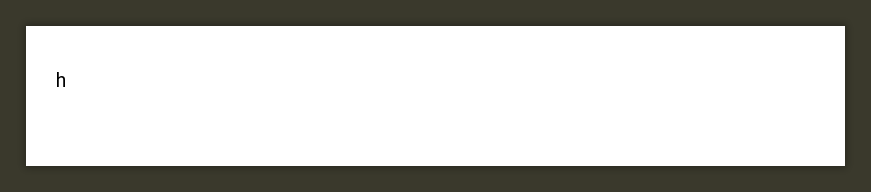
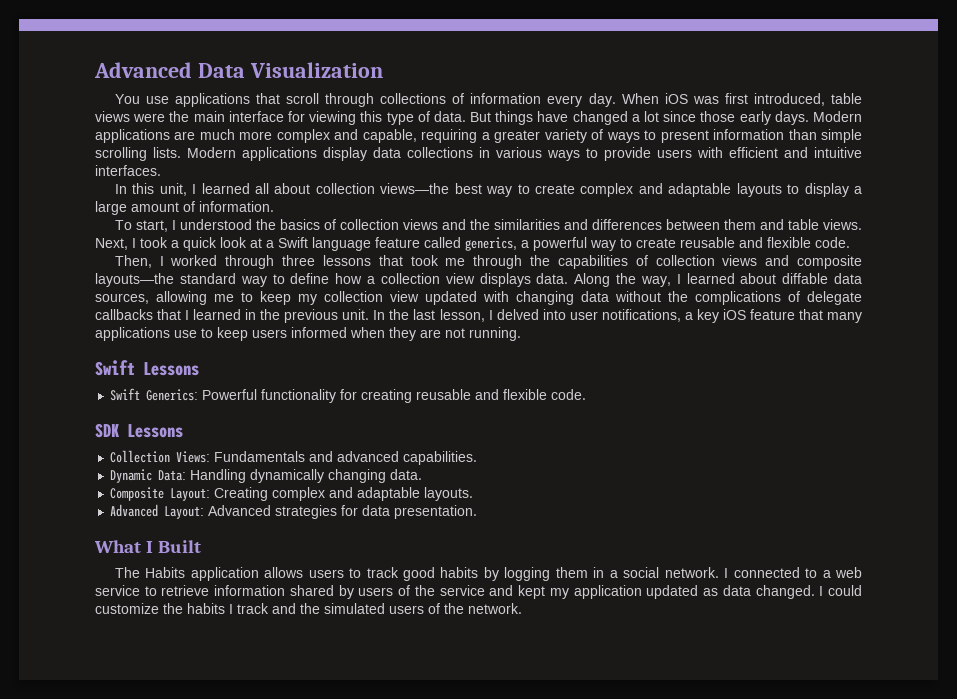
[56,72,66,87] h -> [94,62,383,78] [114,93,862,107] [95,111,862,125] [95,129,863,143] [95,147,862,161] [95,165,161,176] [114,183,863,197] [95,201,274,215] [114,219,862,232] [95,237,850,251] [114,255,862,269] [95,273,863,287] [95,291,862,305] [95,309,862,323] [95,327,521,341] [95,360,199,376] [110,388,587,403] [95,423,183,438] [110,450,478,465] [110,469,423,483] [110,487,474,501] [110,504,478,519] [94,540,202,553] [114,567,862,581] [95,585,862,599] [95,603,522,614] Advanced Data Visualization // You use applications that scroll through collections of information every day. When iOS was first introduced, table views were the main interface for viewing this type of data. But things have changed a lot since those early days. Modern applications are much more complex and capable, requiring a greater variety of ways to present information than simple scrolling lists. Modern applications display data collections in various ways to provide users with efficient and intuitive interfaces. // In this unit, I learned all about collection views—the best way to create complex and adaptable layouts to display a large amount of information. // To start, I understood the basics of collection views and the similarities and differences between them and table views. Next, I took a quick look at a Swift language feature called generics, a powerful way to create reusable and flexible code. // Then, I worked through three lessons that took me through the capabilities of collection views and composite layouts—the standard way to define how a collection view displays data. Along the way, I learned about diffable data sources, allowing me to keep my collection view updated with changing data without the complications of delegate callbacks that I learned in the previous unit. In the last lesson, I delved into user notifications, a key iOS feature that many applications use to keep users informed when they are not running. // Swift Lessons // Swift Generics: Powerful functionality for creating reusable and flexible code. // SDK Lessons // Collection Views: Fundamentals and advanced capabilities. // Dynamic Data: Handling dynamically changing data. // Composite Layout: Creating complex and adaptable layouts. // Advanced Layout: Advanced strategies for data presentation. // What I Built // The Habits application allows users to track good habits by logging them in a social network. I connected to a web service to retrieve information shared by users of the service and kept my application updated as data changed. I could customize the habits I track and the simulated users of the network.

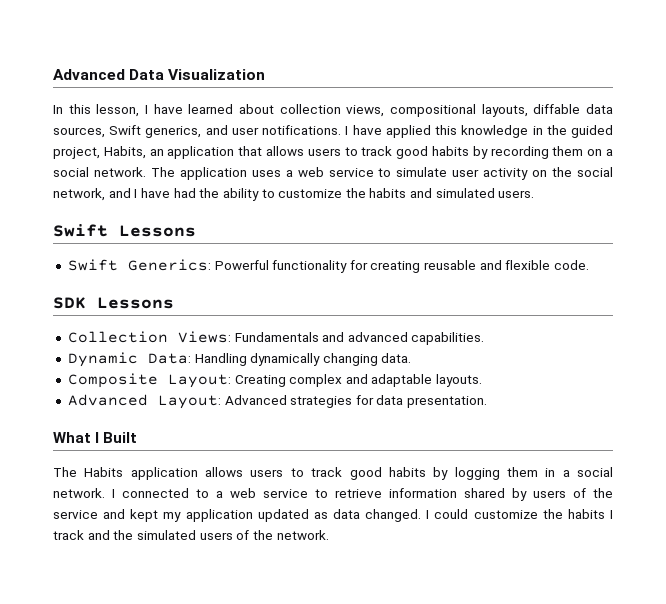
[114,93,862,107] [95,111,862,125] [95,129,863,143] [95,147,862,161] [95,165,161,176] [114,183,863,197] [95,201,274,215] [114,219,862,232] [95,237,850,251] [114,255,862,269] [95,273,863,287] [95,291,862,305] [95,309,862,323] [95,327,521,341] You use applications that scroll through collections of information every day. When iOS was first introduced, table views were the main interface for viewing this type of data. But things have changed a lot since those early days. Modern applications are much more complex and capable, requiring a greater variety of ways to present information than simple scrolling lists. Modern applications display data collections in various ways to provide users with efficient and intuitive interfaces. // In this unit, I learned all about collection views—the best way to create complex and adaptable layouts to display a large amount of information. // To start, I understood the basics of collection views and the similarities and differences between them and table views. Next, I took a quick look at a Swift language feature called generics, a powerful way to create reusable and flexible code. // Then, I worked through three lessons that took me through the capabilities of collection views and composite layouts—the standard way to define how a collection view displays data. Along the way, I learned about diffable data sources, allowing me to keep my collection view updated with changing data without the complications of delegate callbacks that I learned in the previous unit. In the last lesson, I delved into user notifications, a key iOS feature that many applications use to keep users informed when they are not running. -> [53,104,613,117] [53,125,613,138] [53,146,613,159] [53,167,614,180] [53,188,535,201] In this lesson, I have learned about collection views, compositional layouts, diffable data sources, Swift generics, and user notifications. I have applied this knowledge in the guided project, Habits, an application that allows users to track good habits by recording them on a social network. The application uses a web service to simulate user activity on the social network, and I have had the ability to customize the habits and simulated users.

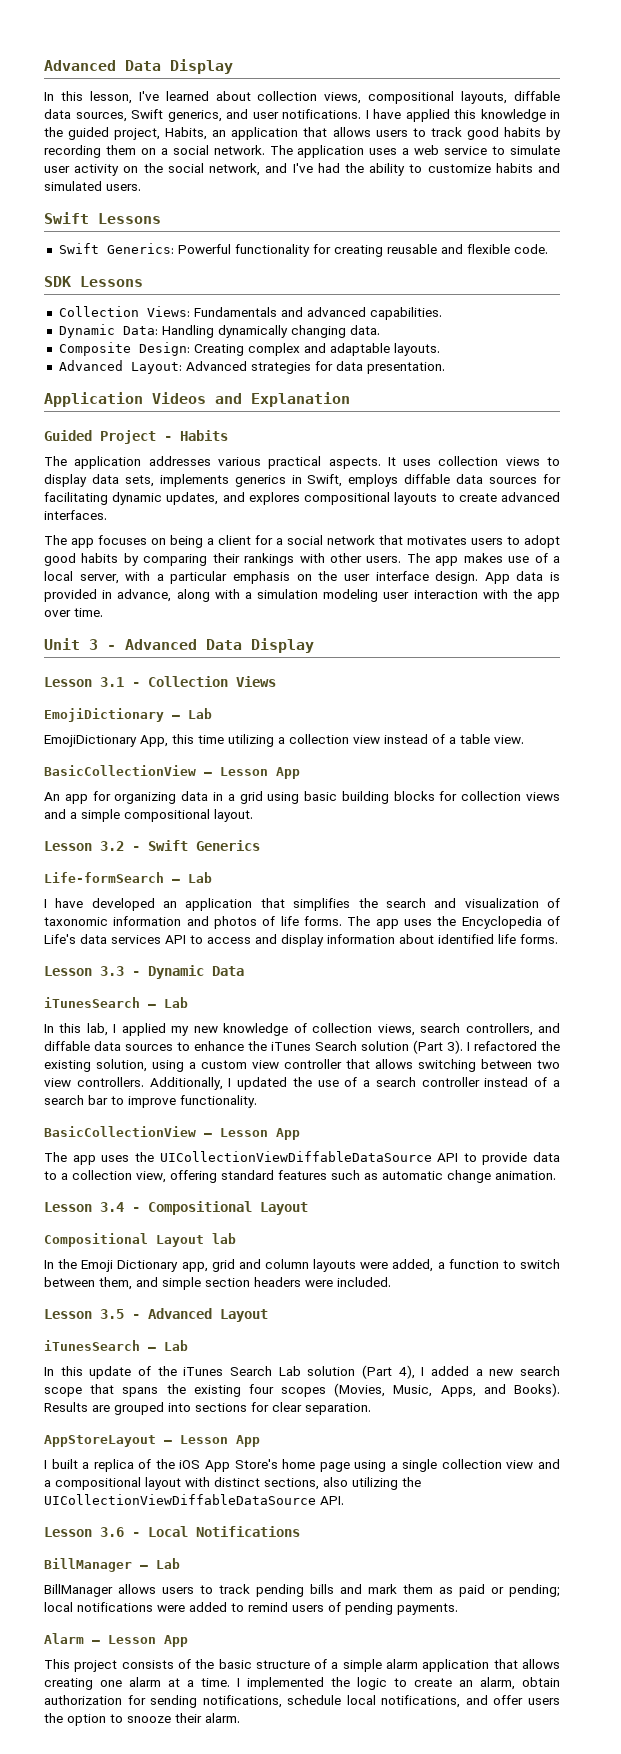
[53,69,266,80] Advanced Data Visualization -> [44,59,233,74] Advanced Data Display
[145,104,183,114] I have -> [138,91,159,101] I've
[134,188,170,198] I have -> [292,163,313,173] I've
[345,188,366,198] the -> (491, 168) none
[167,374,231,388] Layout: -> [138,342,190,356] Design:
[53,432,138,443] [53,467,613,480] [53,488,613,501] [53,509,614,522] [53,530,329,540] What I Built // The Habits application allows users to track good habits by logging them in a social network. I connected to a web service to retrieve information shared by users of the service and kept my application updated as data changed. I could customize the habits I track and the simulated users of the network. -> [44,392,350,407] [44,430,228,444] [44,456,561,469] [44,474,562,487] [44,492,560,505] [44,510,107,520] [44,535,560,548] [44,553,561,566] [44,571,561,584] [44,589,561,602] [44,608,103,617] [44,638,314,653] [44,676,276,687] [44,708,212,722] [44,734,524,747] [44,765,300,779] [44,791,560,804] [44,809,253,822] [44,840,260,851] [44,872,212,883] [44,898,560,911] [44,916,560,929] [44,934,558,947] [44,965,244,979] [44,997,188,1008] [44,1023,560,1036] [44,1040,560,1054] [44,1059,560,1072] [44,1077,560,1090] [44,1095,257,1108] [44,1126,300,1140] [44,1151,560,1165] [44,1170,556,1183] [44,1201,308,1215] [44,1233,236,1247] [44,1259,561,1272] [44,1277,391,1290] [44,1308,268,1322] [44,1340,188,1351] [44,1365,561,1379] [44,1383,560,1397] [44,1402,371,1415] [44,1435,260,1447] [44,1459,560,1472] [44,1477,421,1490] [44,1494,344,1505] [44,1526,300,1537] [44,1558,180,1572] [44,1584,560,1597] [44,1602,458,1615] [44,1633,188,1647] [44,1659,561,1672] [44,1677,560,1690] [44,1695,560,1708] [44,1713,240,1726] Application Videos and Explanation // Guided Project - Habits // The application addresses various practical aspects. It uses collection views to display data sets, implements generics in Swift, employs diffable data sources for facilitating dynamic updates, and explores compositional layouts to create advanced interfaces. // The app focuses on being a client for a social network that motivates users to adopt good habits by comparing their rankings with other users. The app makes use of a local server, with a particular emphasis on the user interface design. App data is provided in advance, along with a simulation modeling user interaction with the app over time. // Unit 3 - Advanced Data Display // Lesson 3.1 - Collection Views // EmojiDictionary – Lab // EmojiDictionary App, this time utilizing a collection view instead of a table view. // BasicCollectionView – Lesson App // An app for organizing data in a grid using basic building blocks for collection views and a simple compositional layout. // Lesson 3.2 - Swift Generics // Life-formSearch – Lab // I have developed an application that simplifies the search and visualization of taxonomic information and photos of life forms. The app uses the Encyclopedia of Life's data services API to access and display information about identified life forms. // Lesson 3.3 - Dynamic Data // iTunesSearch – Lab // In this lab, I applied my new knowledge of collection views, search controllers, and diffable data sources to enhance the iTunes Search solution (Part 3). I refactored the existing solution, using a custom view controller that allows switching between two view controllers. Additionally, I updated the use of a search controller instead of a search bar to improve functionality. // BasicCollectionView – Lesson App // The app uses the UICollectionViewDiffableDataSource API to provide data to a collection view, offering standard features such as automatic change animation. // Lesson 3.4 - Compositional Layout // Compositional Layout lab // In the Emoji Dictionary app, grid and column layouts were added, a function to switch between them, and simple section headers were included. // Lesson 3.5 - Advanced Layout // iTunesSearch – Lab // In this update of the iTunes Search Lab solution (Part 4), I added a new search scope that spans the existing four scopes (Movies, Music, Apps, and Books). Results are grouped into sections for clear separation. // AppStoreLayout – Lesson App // I built a replica of the iOS App Store's home page using a single collection view and a compositional layout with distinct sections, also utilizing the UICollectionViewDiffableDataSource API. // Lesson 3.6 - Local Notifications // BillManager – Lab // BillManager allows users to track pending bills and mark them as paid or pending; local notifications were added to remind users of pending payments. // Alarm – Lesson App // This project consists of the basic structure of a simple alarm application that allows creating one alarm at a time. I implemented the logic to create an alarm, obtain authorization for sending notifications, schedule local notifications, and offer users the option to snooze their alarm.

